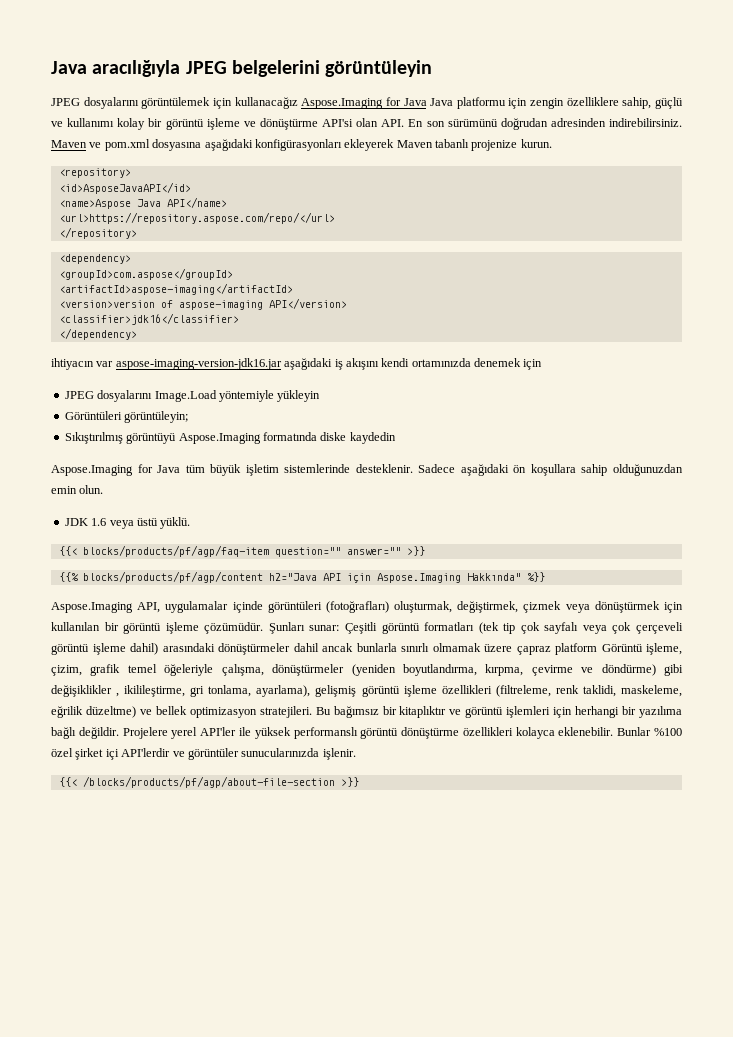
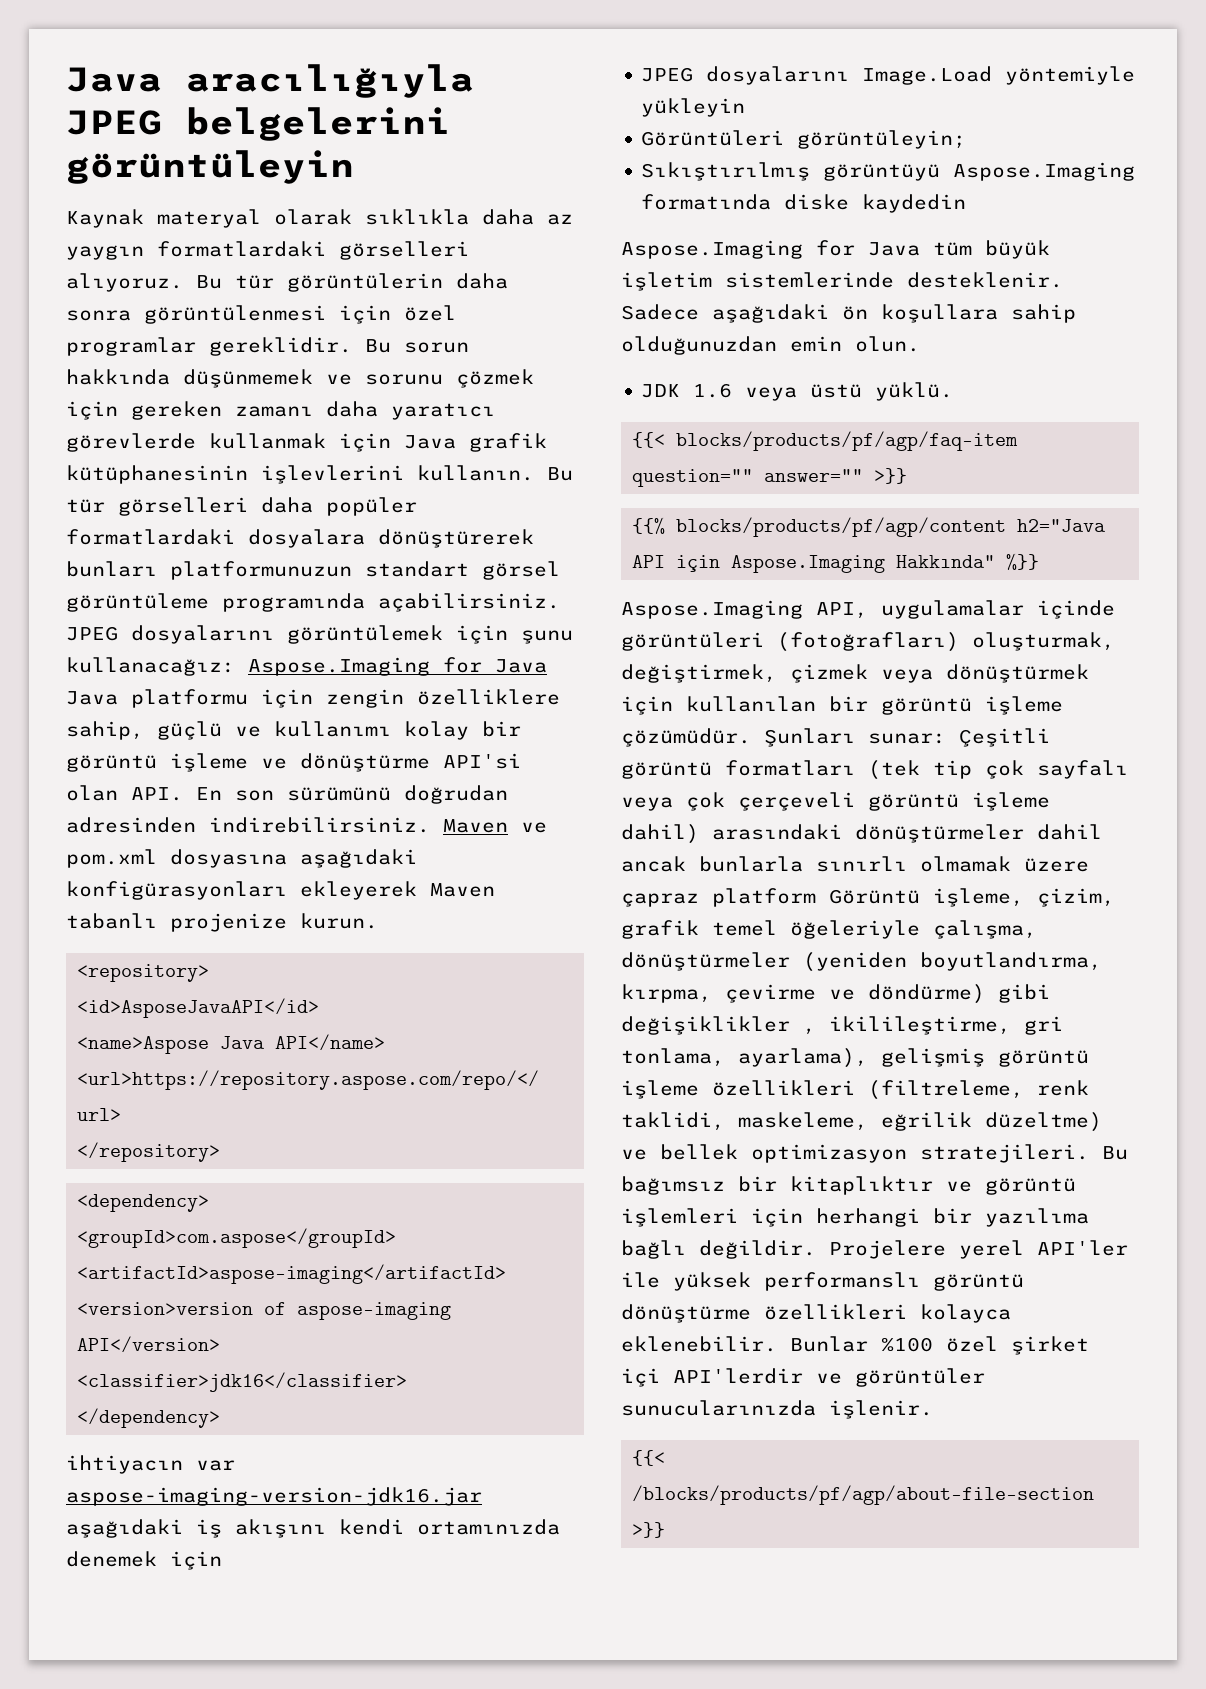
(433, 68) none -> [66,209,573,228] [66,241,469,260] [66,273,508,292] [66,305,456,324] [66,337,469,356] [66,369,534,388] [66,401,495,420] [66,433,547,452] [66,465,573,484] [66,497,417,516] [66,529,534,548] [66,561,560,580] [66,593,560,612] Kaynak materyal olarak sıklıkla daha az yaygın formatlardaki görselleri alıyoruz. Bu tür görüntülerin daha sonra görüntülenmesi için özel programlar gereklidir. Bu sorun hakkında düşünmemek ve sorunu çözmek için gereken zamanı daha yaratıcı görevlerde kullanmak için Java grafik kütüphanesinin işlevlerini kullanın. Bu tür görselleri daha popüler formatlardaki dosyalara dönüştürerek bunları platformunuzun standart görsel görüntüleme programında açabilirsiniz.
[234,97,298,109] kullanacağız -> [521,630,573,644] [66,657,235,676] şunu kullanacağız:

